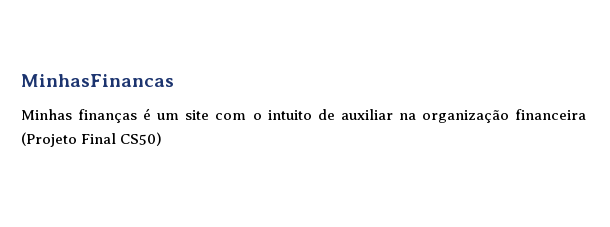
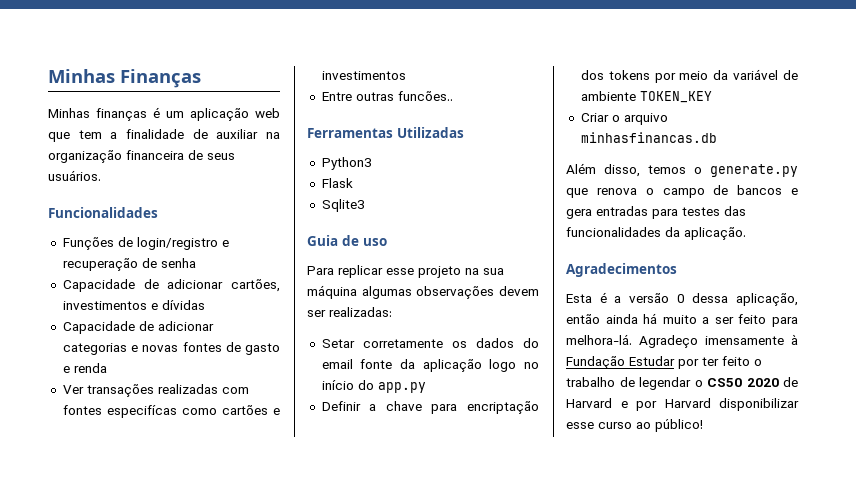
[21,74,174,87] MinhasFinancas -> [48,69,201,88] Minhas Finanças
[185,110,312,120] site com o intuito -> [190,108,280,121] [48,129,184,142] aplicação web que tem a finalidade
[21,132,163,147] (Projeto Final CS50) -> [188,150,235,160] [48,170,101,181] [48,207,158,218] [62,237,229,250] [62,258,196,271] [62,279,280,292] [62,300,205,310] [62,321,214,334] [62,342,280,355] [62,363,107,373] [62,384,249,397] [62,405,280,418] [321,71,406,80] [321,91,453,101] [307,127,464,138] [321,157,372,170] [321,178,353,188] [321,199,365,212] [307,235,387,246] [307,265,504,278] [307,285,539,299] [307,307,392,317] [321,338,539,348] [321,359,539,372] [321,380,426,393] [321,401,539,414] [580,69,798,83] [580,91,712,103] [580,113,668,125] [580,132,717,143] [566,163,798,177] [566,185,798,198] [566,206,746,219] [566,227,746,240] [566,263,677,277] [566,292,798,306] [566,313,798,327] [566,334,798,348] [566,356,762,369] [566,377,798,390] [566,398,799,411] [566,419,703,432] de seus usuários. // Funcionalidades // Funções de login/registro e recuperação de senha // Capacidade de adicionar cartões, investimentos e dívidas // Capacidade de adicionar categorias e novas fontes de gasto e renda // Ver transações realizadas com fontes especifícas como cartões e investimentos // Entre outras funcões.. // Ferramentas Utilizadas // Python3 // Flask // Sqlite3 // Guia de uso // Para replicar esse projeto na sua máquina algumas observações devem ser realizadas: // Setar corretamente os dados do email fonte da aplicação logo no início do app.py // Definir a chave para encriptação dos tokens por meio da variável de ambiente TOKEN_KEY // Criar o arquivo minhasfinancas.db // Além disso, temos o generate.py que renova o campo de bancos e gera entradas para testes das funcionalidades da aplicação. // Agradecimentos // Esta é a versão 0 dessa aplicação, então ainda há muito a ser feito para melhora-lá. Agradeço imensamente à Fundação Estudar por ter feito o trabalho de legendar o CS50 2020 de Harvard e por Harvard disponibilizar esse curso ao público!

